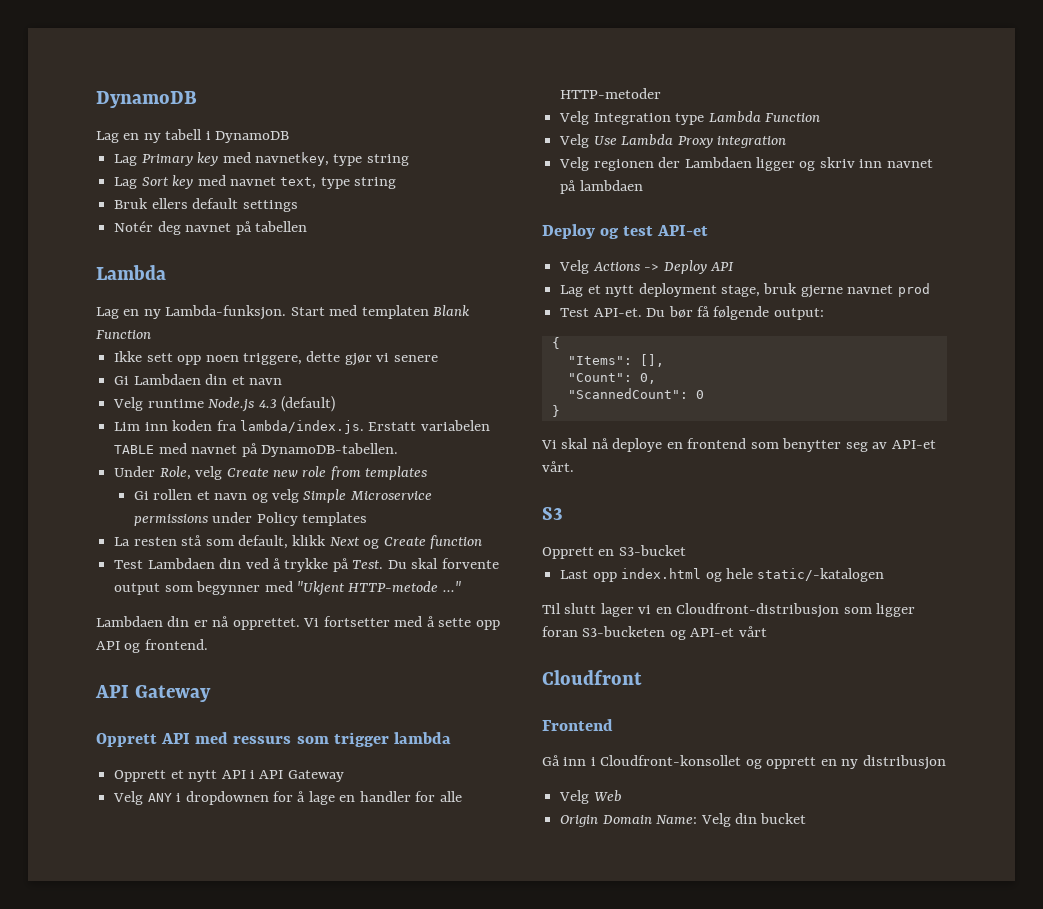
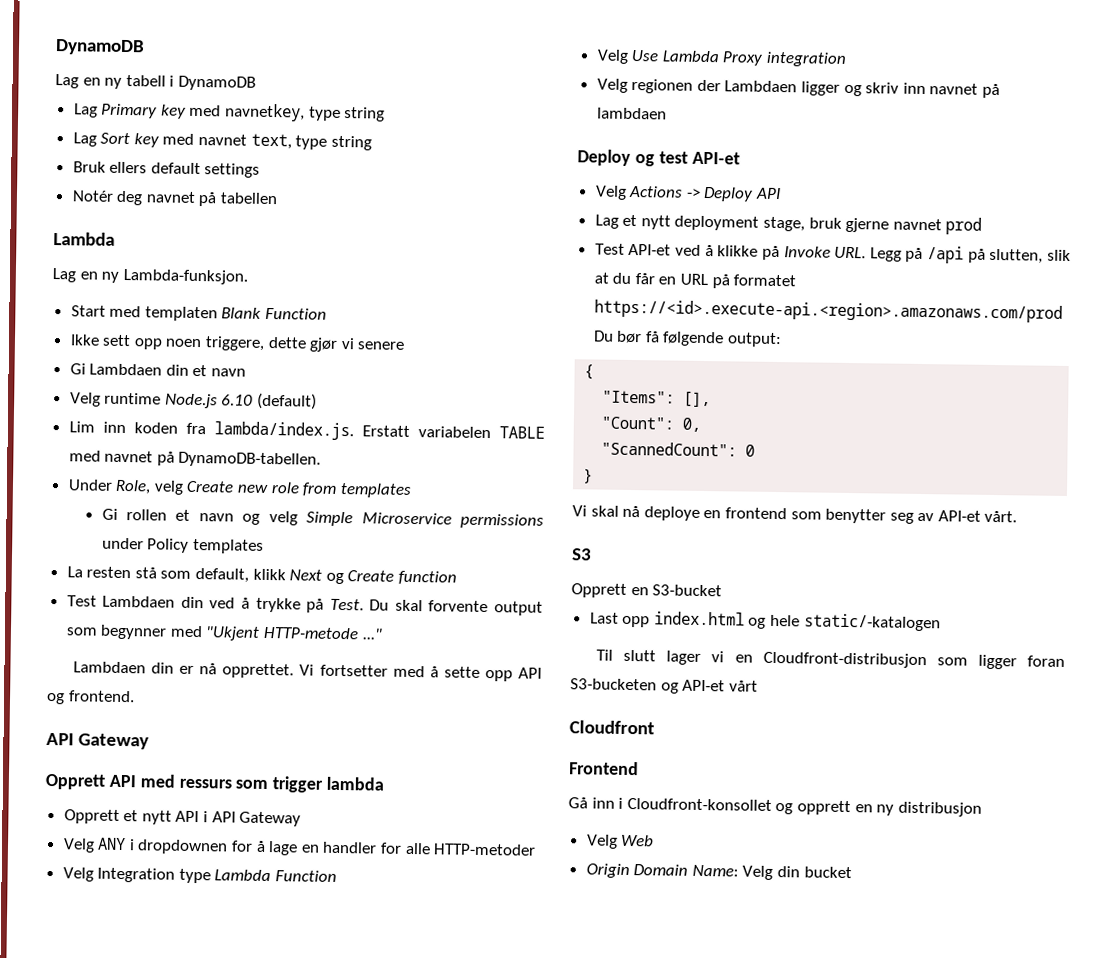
(287, 312) none -> (248, 276) //
[258,399,277,408] 4.3 -> [221,394,254,406] 6.10
[593,308,642,317] API-et. -> [628,243,1071,264] [593,272,797,289] [593,299,1063,323] API-et ved å klikke på Invoke URL. Legg på /api på slutten, slik at du får en URL på formatet https://<id>.execute-api.<region>.amazonaws.com/prod

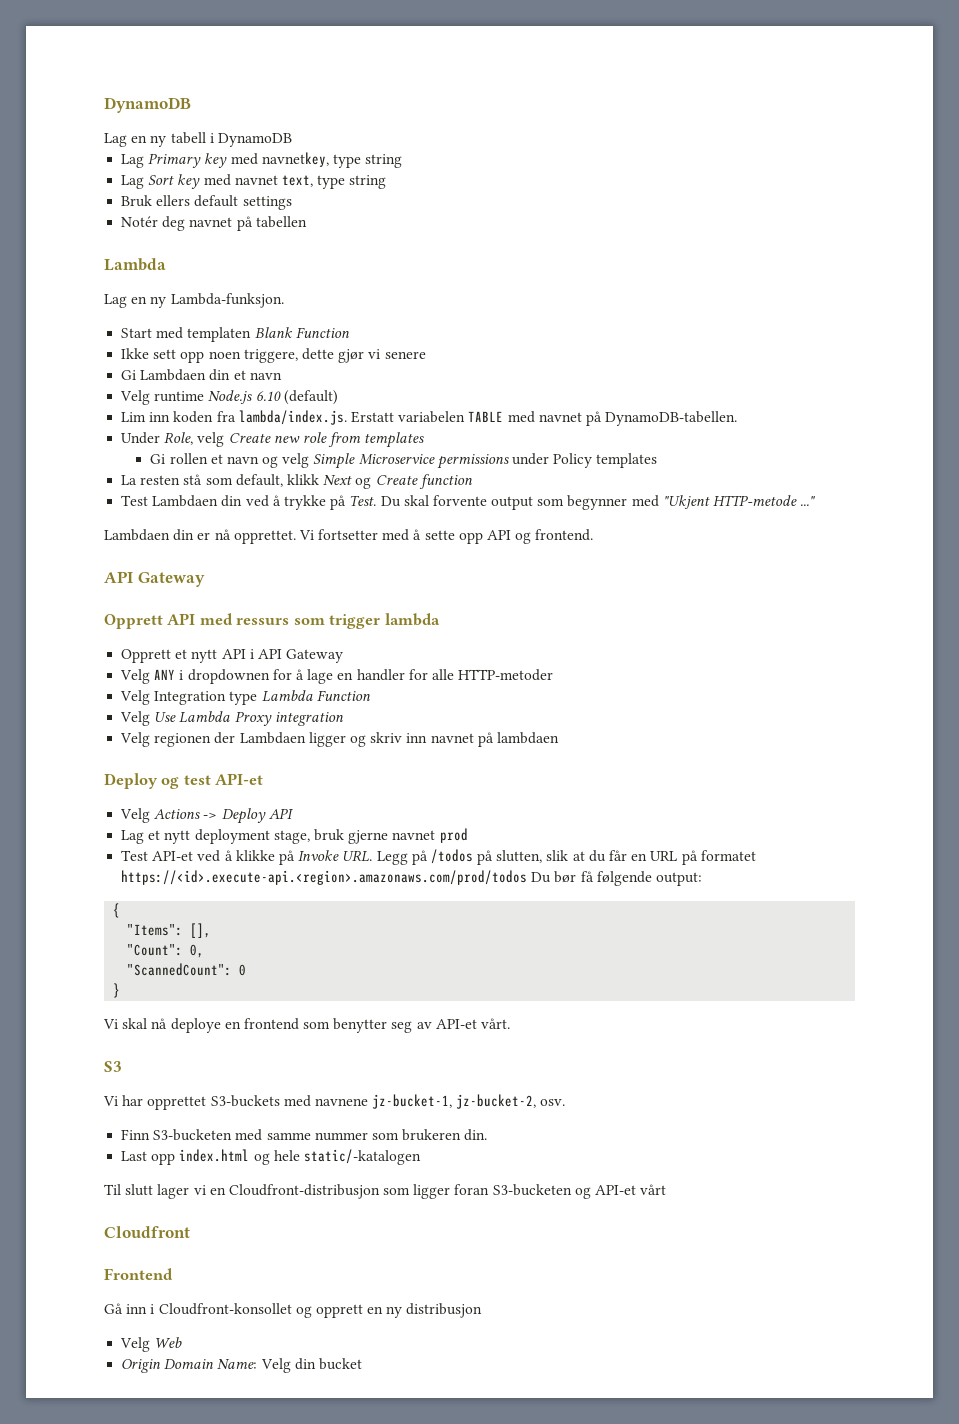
[927,246,965,264] /api -> [430,849,473,864] /todos
[593,299,1063,323] https://<id>.execute-api.<region>.amazonaws.com/prod -> [121,870,528,885] https://<id>.execute-api.<region>.amazonaws.com/prod/todos
[571,583,723,598] Opprett en S3-bucket -> [103,1094,566,1110] [121,1129,488,1141] Vi har opprettet S3-buckets med navnene jz-bucket-1, jz-bucket-2, osv. // Finn S3-bucketen med samme nummer som brukeren din.

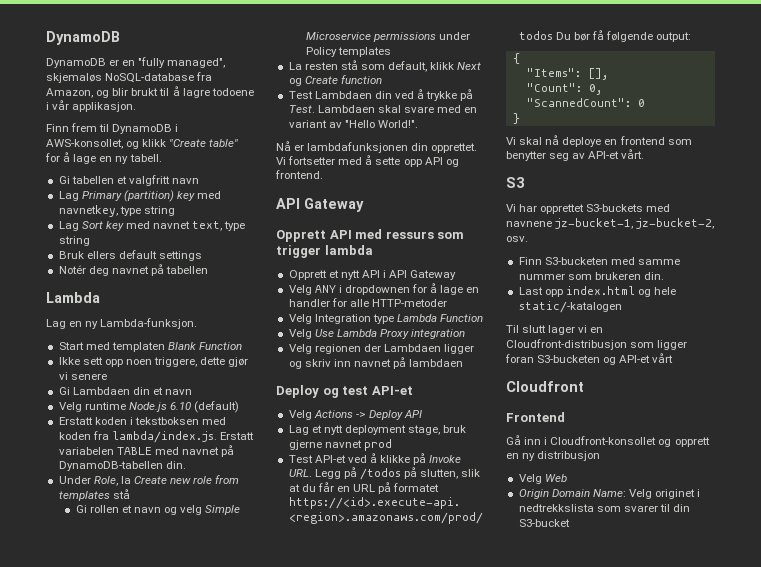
[104,97,191,113] [104,132,292,147] DynamoDB // Lag en ny tabell i DynamoDB -> [46,31,120,45] [46,57,226,68] [46,72,213,83] [46,86,254,98] [46,100,137,112] [46,123,179,134] [46,139,239,149] [45,152,162,164] [58,175,200,186] DynamoDB // DynamoDB er en "fully managed", skjemaløs NoSQL-database fra Amazon, og blir brukt til å lagre todoene i vår applikasjon. // Finn frem til DynamoDB i AWS-konsollet, og klikk "Create table" for å lage en ny tabell. // Gi tabellen et valgfritt navn
(202, 160) none -> [123,190,174,202] (partition)
[121,412,171,422] Lim inn -> [58,417,227,425] Erstatt koden i tekstboksen med
[605,411,738,426] DynamoDB-tabellen. -> [58,461,186,471] DynamoDB-tabellen din.
[197,432,225,447] velg -> [120,476,131,484] la
(425, 440) none -> [112,489,130,499] stå
[380,495,816,510] [104,529,231,541] Du skal forvente output som begynner med "Ukjent HTTP-metode ..." // Lambdaen din er nå -> [317,105,478,113] [288,120,418,128] [276,141,429,153] Lambdaen skal svare med en variant av "Hello World!". // Nå er lambdafunksjonen din
[294,1358,362,1370] din bucket -> [655,489,701,499] [518,504,691,512] [518,519,570,527] originet i nedtrekkslista som svarer til din S3-bucket

